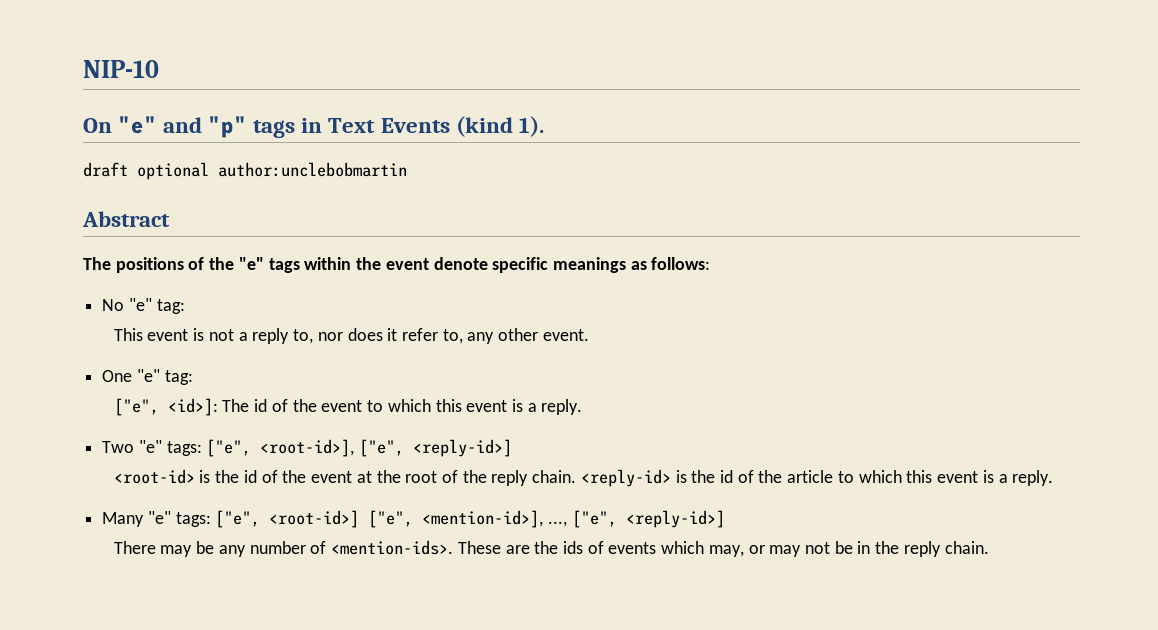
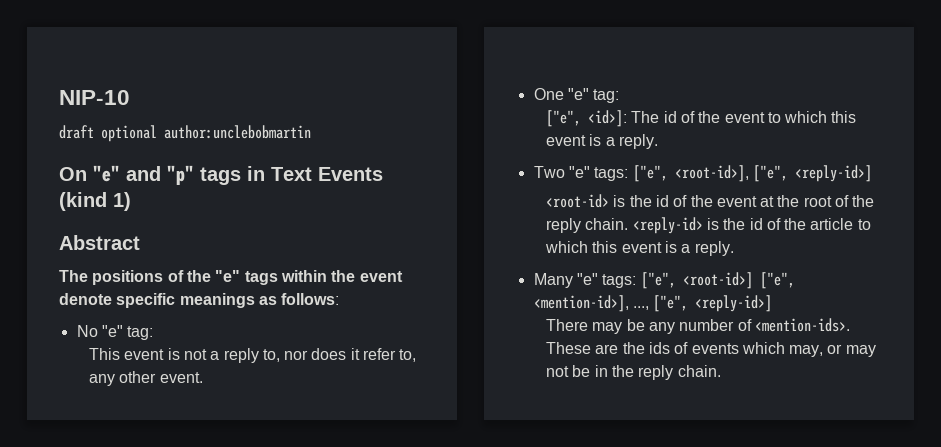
(159, 69) none -> [59,125,311,142] // draft optional author:unclebobmartin
[518,116,544,137] [83,162,407,180] 1). // draft optional author:unclebobmartin -> [113,192,131,211] 1)

